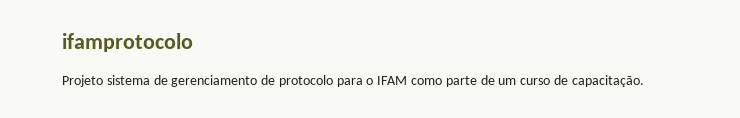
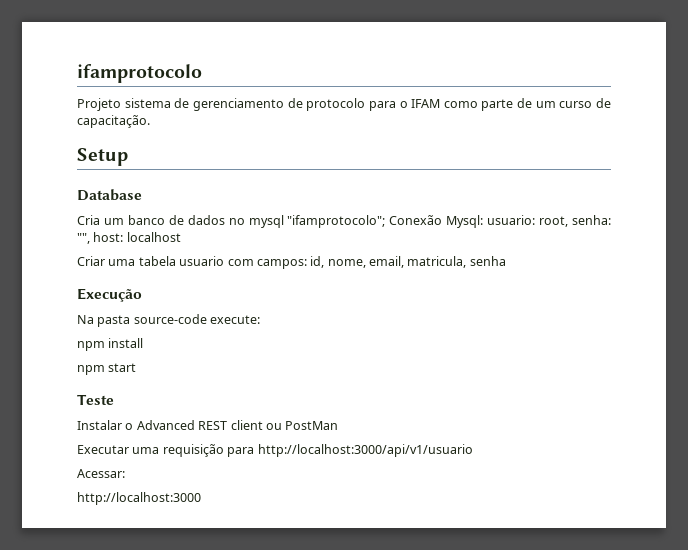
(644, 81) none -> [77,148,128,166] [77,189,142,201] [77,215,611,228] [77,232,181,244] [77,256,506,269] [77,288,142,302] [77,314,261,327] [77,338,144,351] [77,363,137,375] [77,394,114,405] [77,420,339,430] [77,444,473,457] [77,469,125,478] [77,492,201,505] // Setup // Database // Cria um banco de dados no mysql "ifamprotocolo"; Conexão Mysql: usuario: root, senha: "", host: localhost // Criar uma tabela usuario com campos: id, nome, email, matricula, senha // Execução // Na pasta source-code execute: // npm install // npm start // Teste // Instalar o Advanced REST client ou PostMan // Executar uma requisição para http://localhost:3000/api/v1/usuario // Acessar: // http://localhost:3000

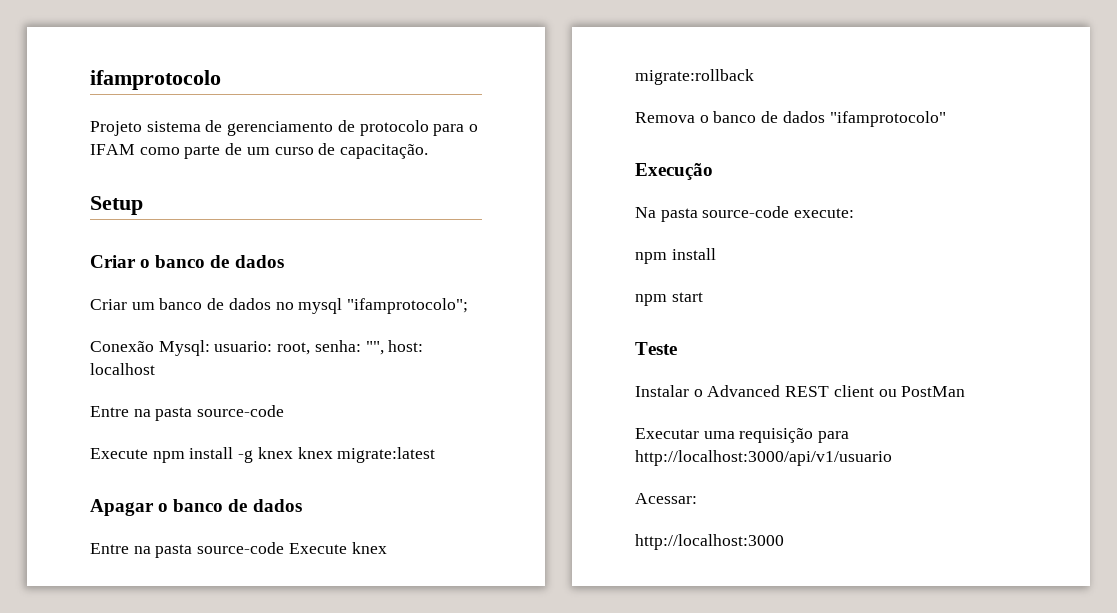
[77,189,142,201] [77,215,100,225] Database // Cria -> [90,255,284,268] [90,299,127,310] Criar o banco de dados // Criar
(386, 221) none -> (469, 306) //
[77,256,506,269] Criar uma tabela usuario com campos: id, nome, email, matricula, senha -> [90,405,285,421] [90,447,436,463] [90,499,302,516] [90,542,387,558] [635,69,754,85] [635,111,946,127] Entre na pasta source-code // Execute npm install -g knex knex migrate:latest // Apagar o banco de dados // Entre na pasta source-code Execute knex migrate:rollback // Remova o banco de dados "ifamprotocolo"

